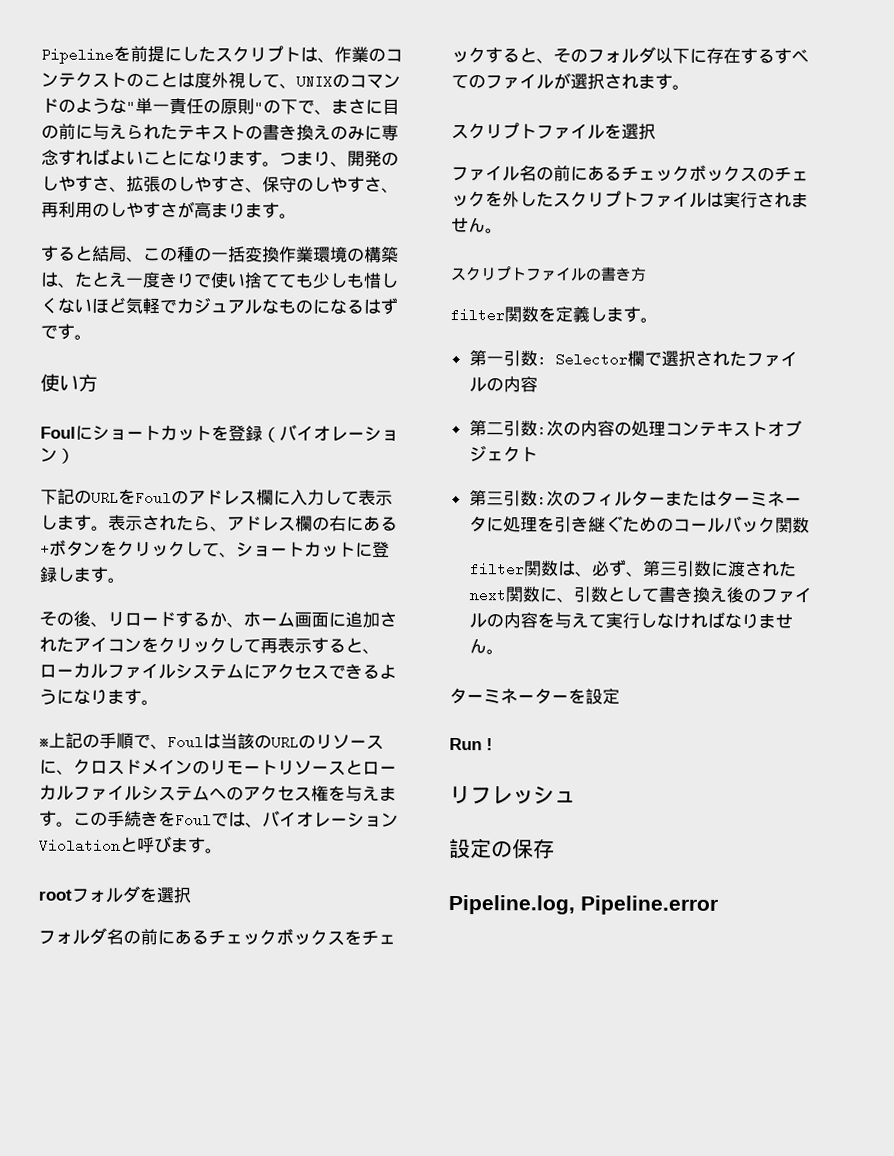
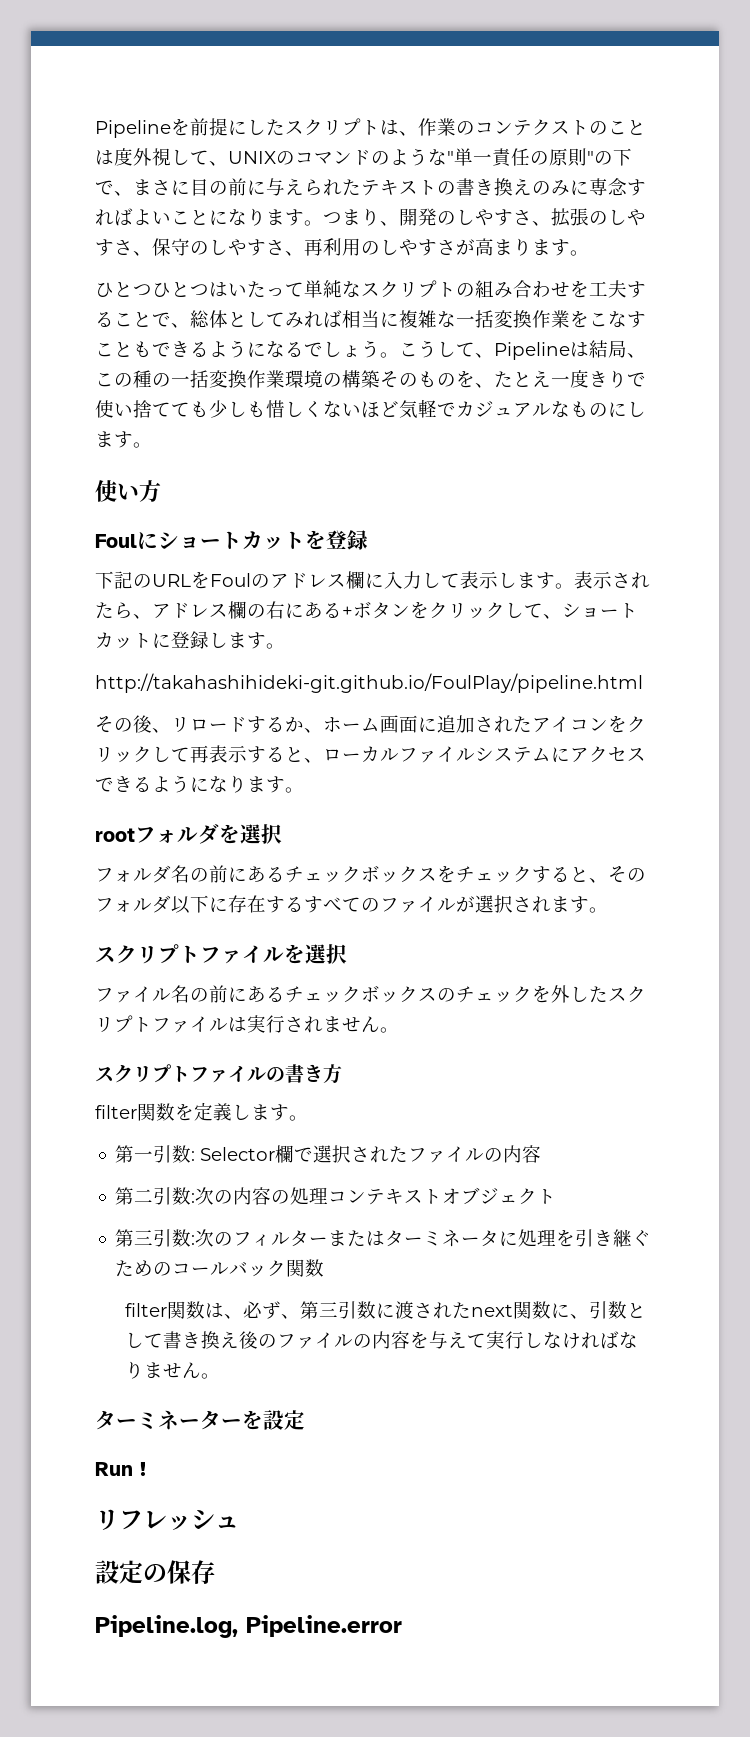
[41,245,93,262] すると -> [95,280,646,298] [95,310,646,328] [95,340,589,360] ひとつひとつはいたって単純なスクリプトの組み合わせを工夫することで、総体としてみれば相当に複雑な一括変換作業をこなすこともできるようになるでしょう。こうして、Pipelineは
[40,271,59,287] は -> [380,370,475,388] そのものを
[329,297,398,315] [40,324,58,339] なるはずで -> [627,401,646,417] [95,431,114,448] しま
[262,424,399,443] [40,447,75,464] （バイオレーション） -> (368, 540) none
(125, 580) none -> [95,673,643,693] // http://takahashihideki-git.github.io/FoulPlay/pipeline.html
[39,732,384,750] [39,758,397,776] [39,784,397,802] [39,810,399,828] [39,836,223,854] // ※上記の手順で、Foulは当該のURLのリソースに、クロスドメインのリモートリソースとローカルファイルシステムへのアクセス権を与えます。この手続きをFoulでは、バイオレーションViolationと呼びます。 -> (304, 790) none

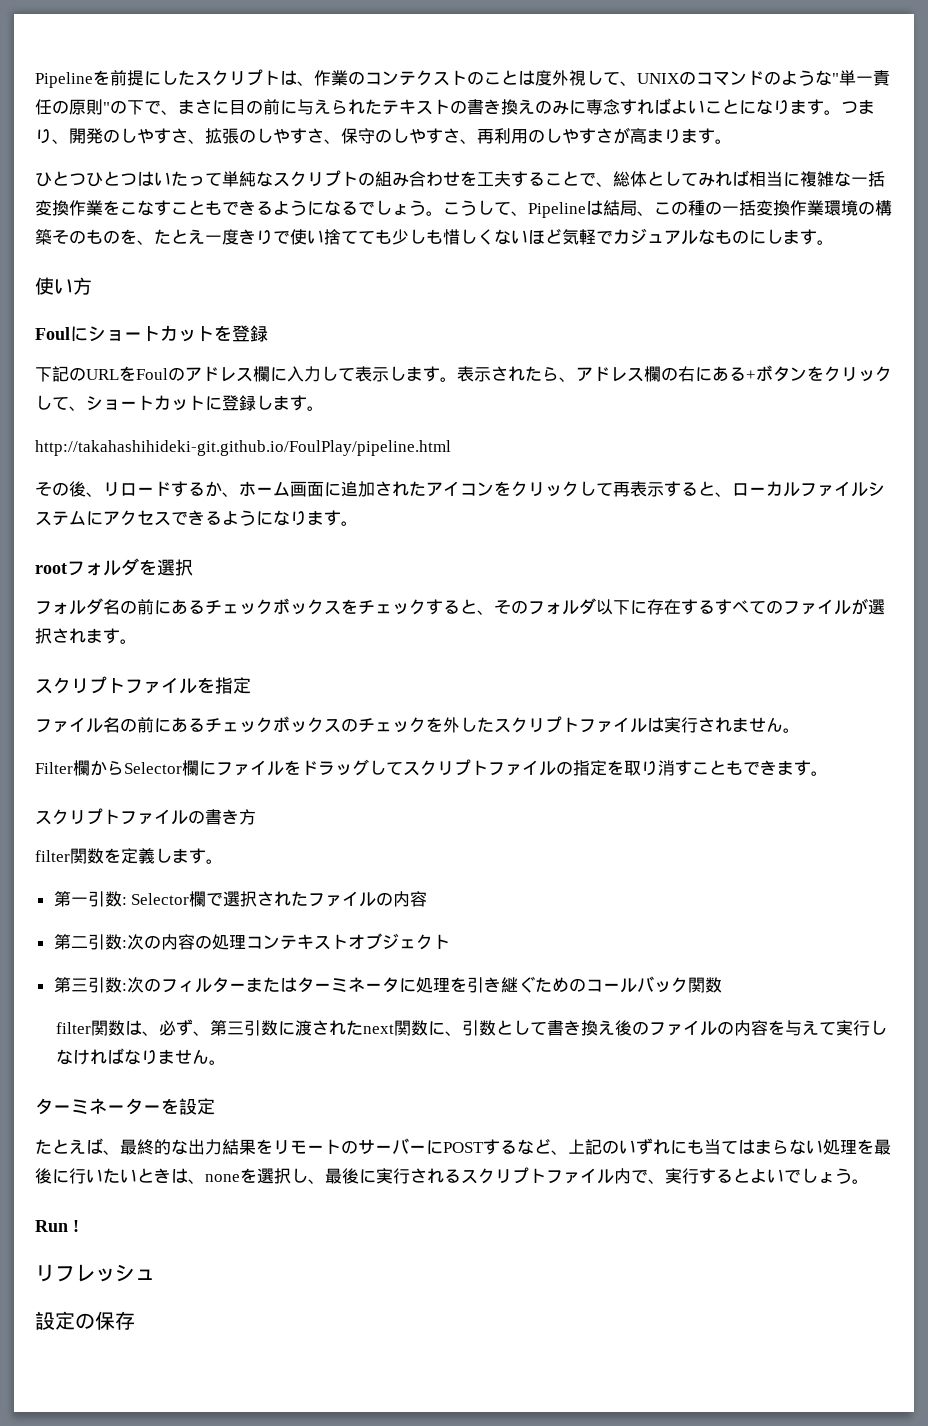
[305,944,347,964] 選択 -> [215,677,251,694] 指定
(399, 1030) none -> [35,759,828,776] // Filter欄からSelector欄にファイルをドラッグしてスクリプトファイルの指定を取り消すこともできます。
(305, 1420) none -> [35,1138,891,1155] [35,1167,869,1184] // たとえば、最終的な出力結果をリモートのサーバーにPOSTするなど、上記のいずれにも当てはまらない処理を最後に行いたいときは、noneを選択し、最後に実行されるスクリプトファイル内で、実行するとよいでしょう。
[95,1615,402,1638] // Pipeline.log, Pipeline.error -> (135, 1320) none

